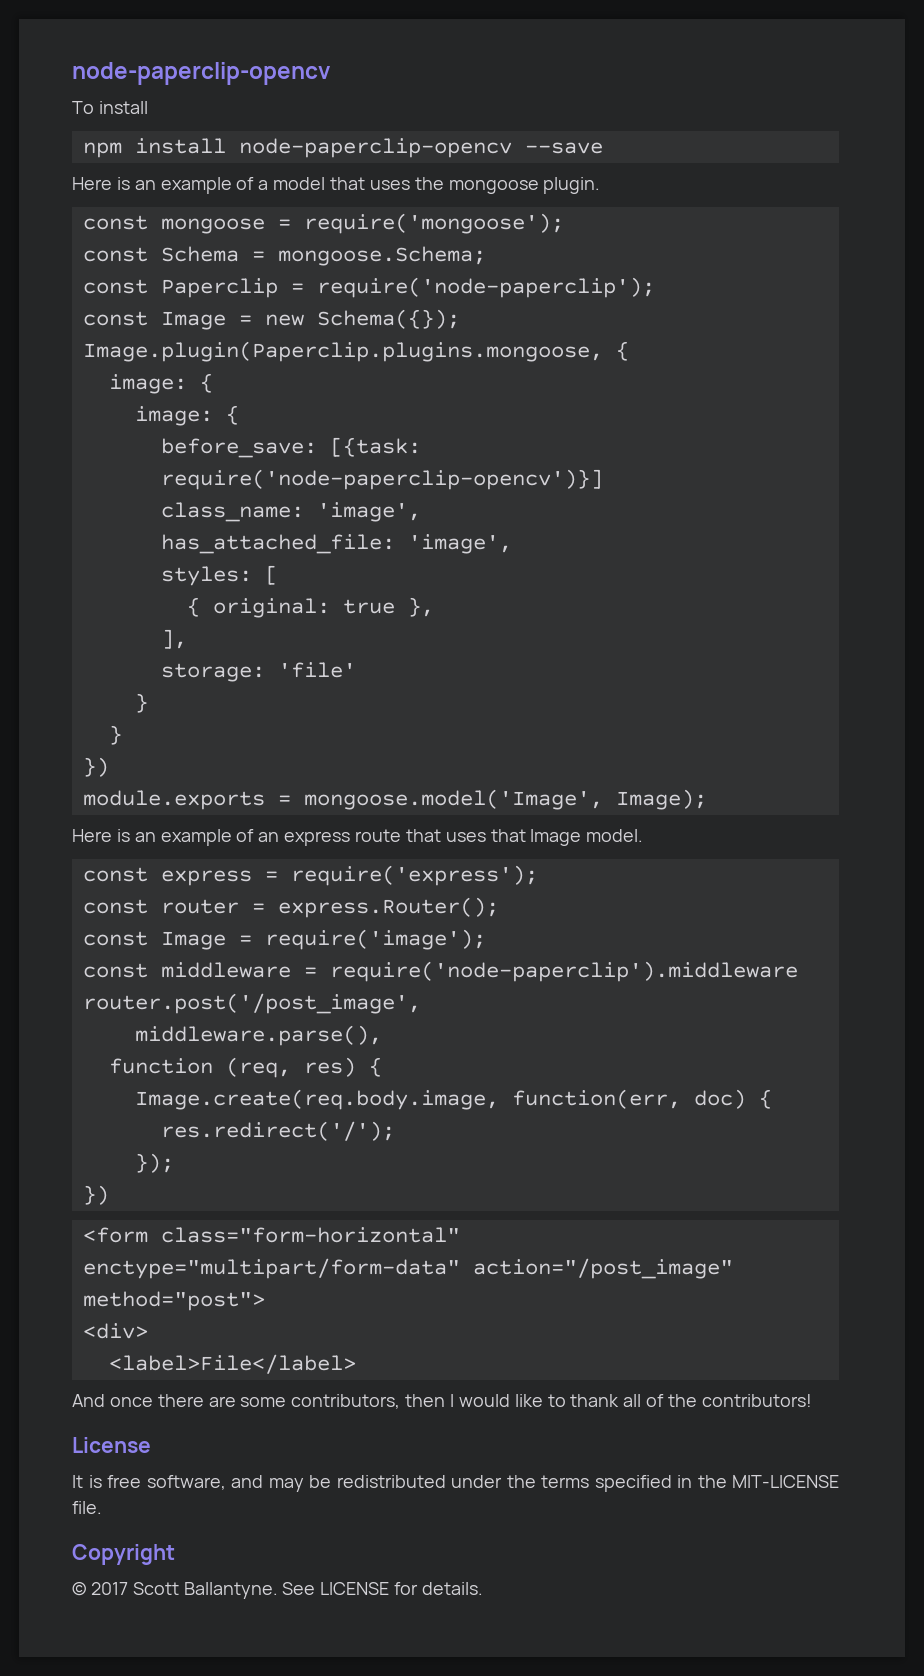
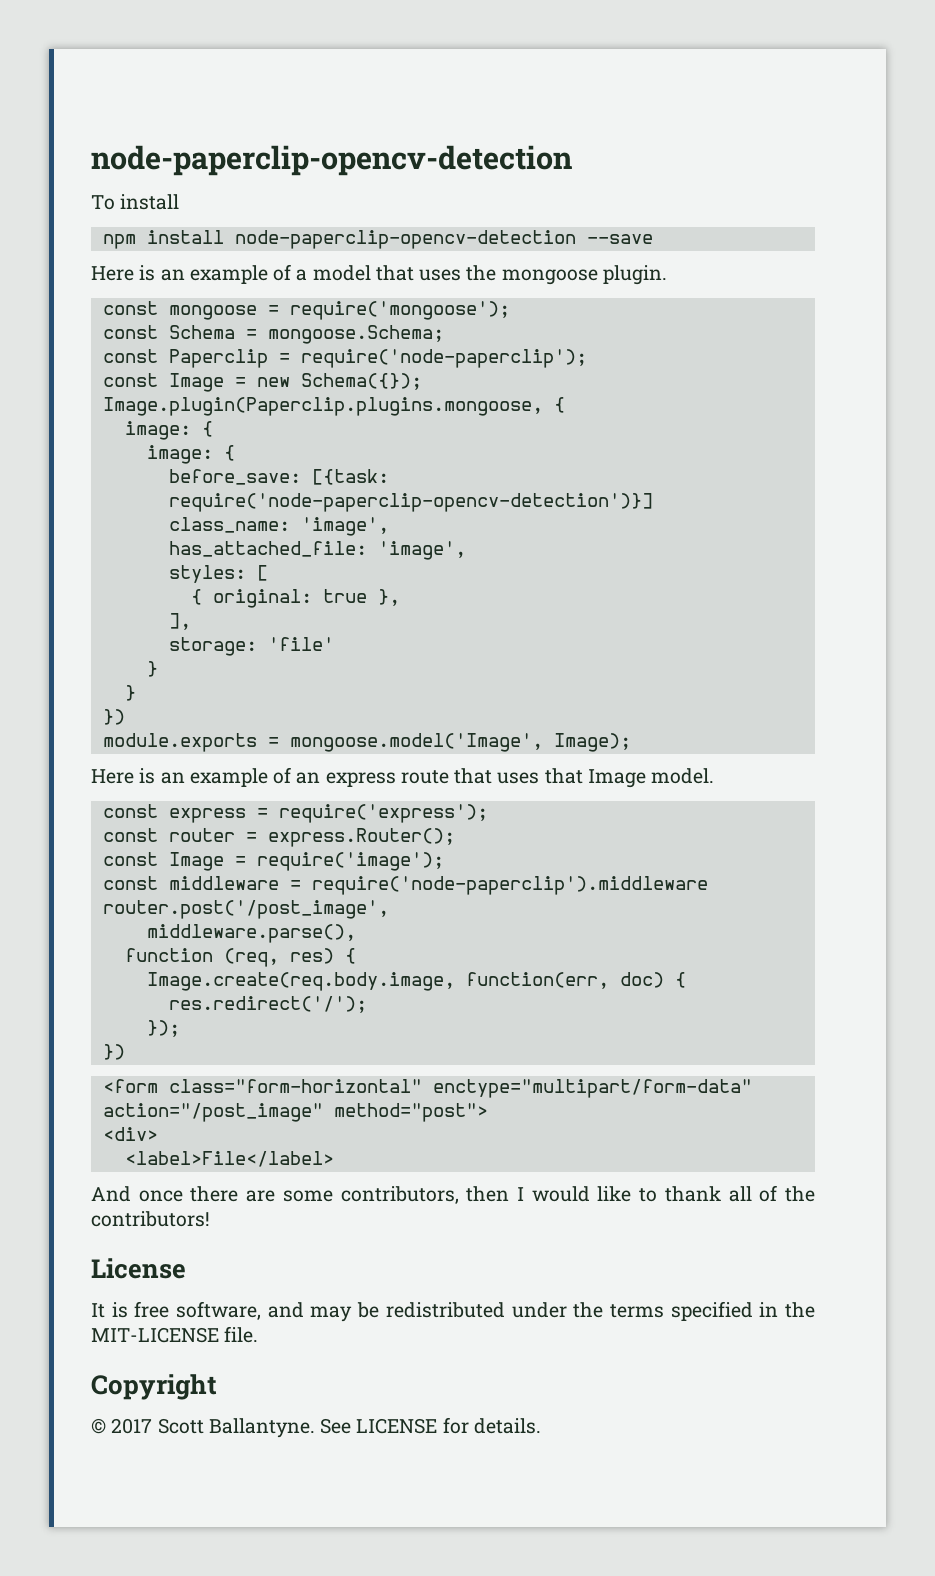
[72,62,330,85] node-paperclip-opencv -> [91,145,572,176] node-paperclip-opencv-detection
[238,138,512,158] node-paperclip-opencv -> [234,230,576,249] node-paperclip-opencv-detection
[160,469,603,490] require('node-paperclip-opencv')}] -> [168,493,653,512] require('node-paperclip-opencv-detection')}]

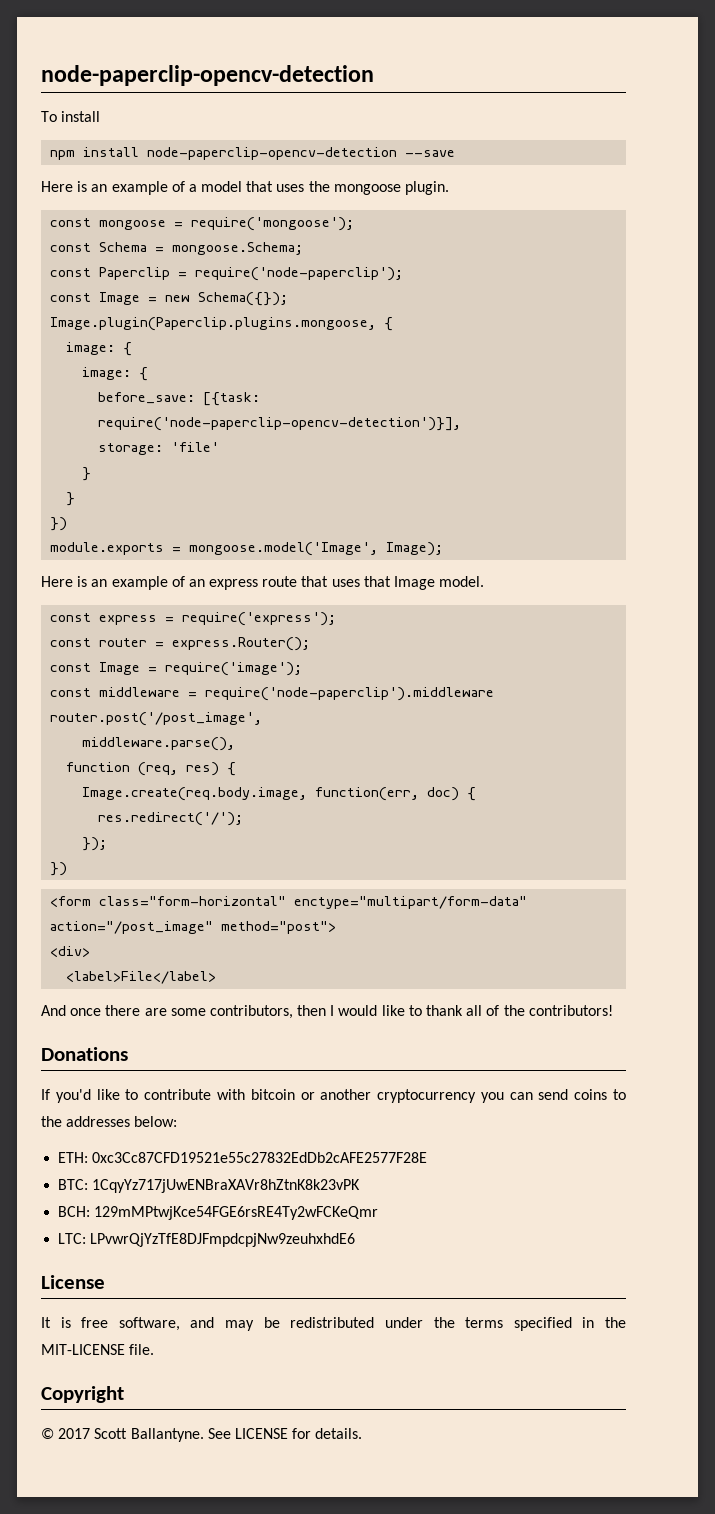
[168,493,653,512] [168,517,389,536] [168,541,466,560] [168,565,268,583] [190,589,400,608] [168,613,191,630] require('node-paperclip-opencv-detection')}] // class_name: 'image', // has_attached_file: 'image', // styles: [ // { original: true }, // ], -> [98,417,462,431] require('node-paperclip-opencv-detection')}],
(210, 1219) none -> [41,1047,128,1061] [41,1089,626,1103] [41,1116,178,1127] [58,1152,428,1163] [58,1179,361,1193] [58,1206,379,1220] [58,1233,356,1247] // Donations // If you'd like to contribute with bitcoin or another cryptocurrency you can send coins to the addresses below: // ETH: 0xc3Cc87CFD19521e55c27832EdDb2cAFE2577F28E // BTC: 1CqyYz717jUwENBraXAVr8hZtnK8k23vPK // BCH: 129mMPtwjKce54FGE6rsRE4Ty2wFCKeQmr // LTC: LPvwrQjYzTfE8DJFmpdcpjNw9zeuhxhdE6

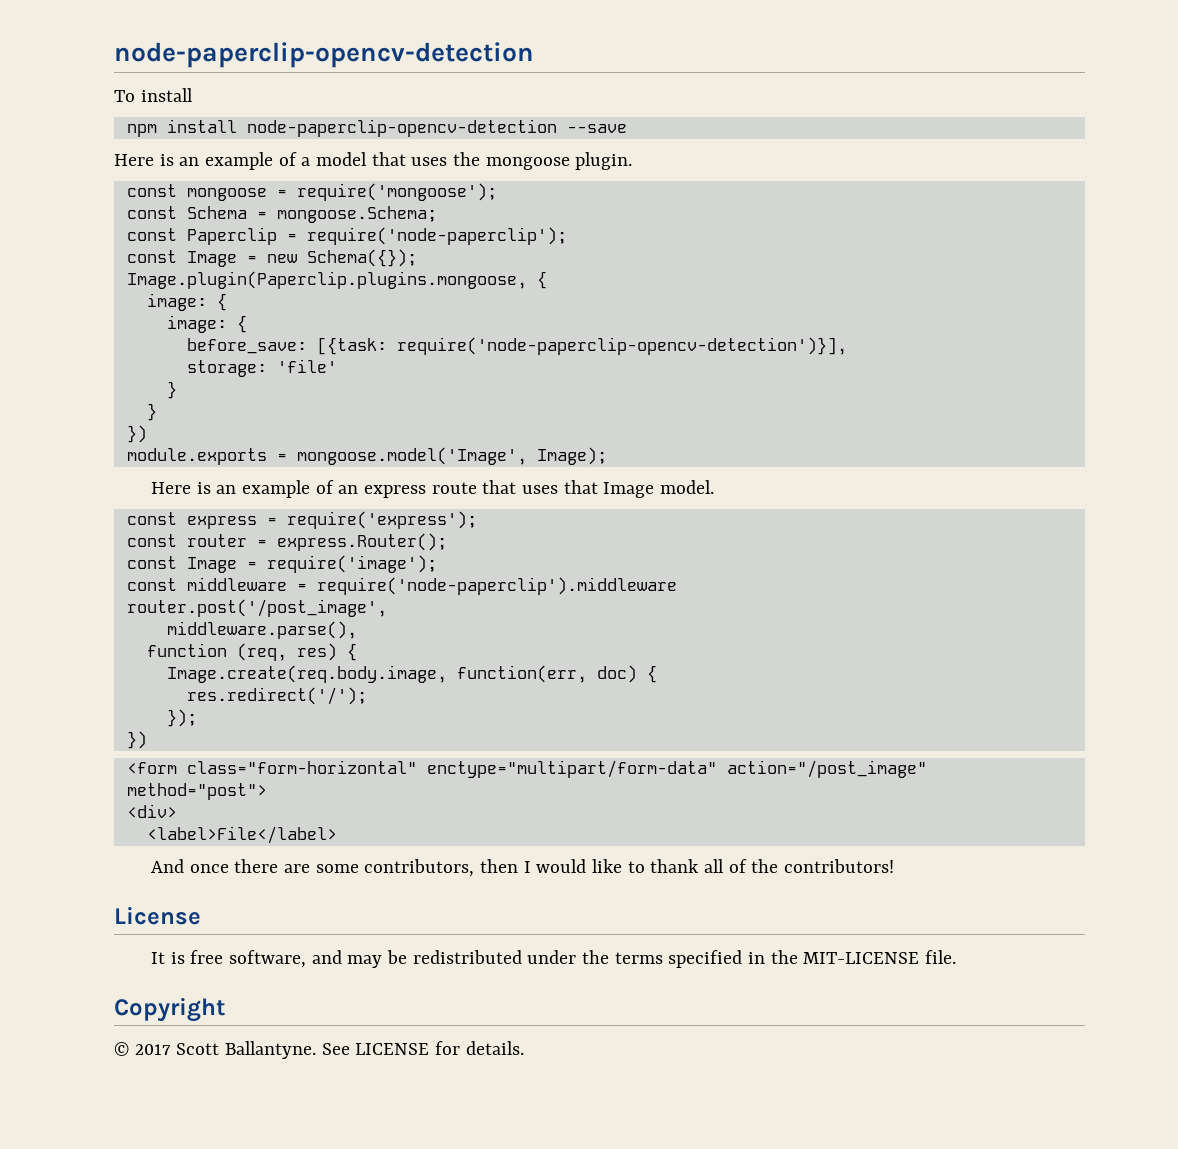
[41,1047,128,1061] [41,1089,626,1103] [41,1116,178,1127] [58,1152,428,1163] [58,1179,361,1193] [58,1206,379,1220] [58,1233,356,1247] // Donations // If you'd like to contribute with bitcoin or another cryptocurrency you can send coins to the addresses below: // ETH: 0xc3Cc87CFD19521e55c27832EdDb2cAFE2577F28E // BTC: 1CqyYz717jUwENBraXAVr8hZtnK8k23vPK // BCH: 129mMPtwjKce54FGE6rsRE4Ty2wFCKeQmr // LTC: LPvwrQjYzTfE8DJFmpdcpjNw9zeuhxhdE6 -> (895, 866) none

